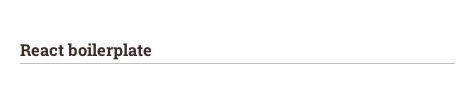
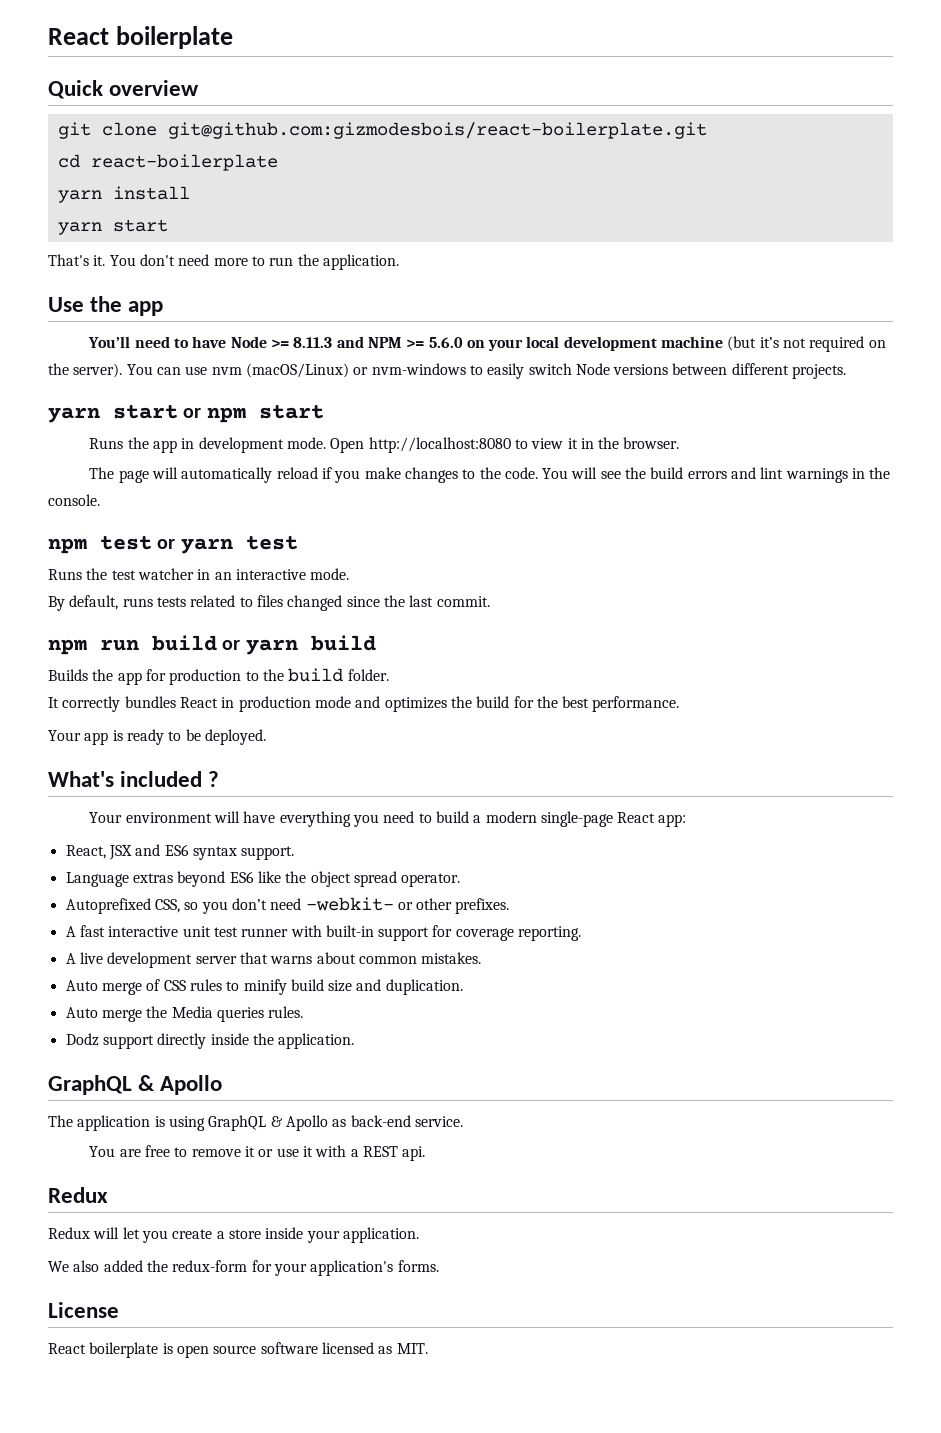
[20,43,153,60] React boilerplate -> [48,26,234,49] [48,80,200,99] [57,122,707,139] [57,154,278,171] [57,186,190,203] [57,219,168,235] [48,254,399,270] [48,296,164,316] [88,336,886,352] [48,363,847,379] [48,405,324,423] [89,437,680,453] [89,467,891,483] [48,494,100,506] [48,536,298,554] [48,568,350,580] [48,595,490,611] [48,635,376,655] [48,668,389,685] [48,696,680,712] [48,729,266,745] [48,771,220,787] [89,811,687,827] [65,844,295,860] [65,871,461,887] [65,897,510,914] [65,925,582,941] [65,952,482,968] [65,979,463,995] [65,1006,304,1022] [65,1033,355,1049] [48,1075,223,1095] [48,1115,463,1131] [89,1145,426,1161] [48,1187,108,1203] [48,1227,419,1243] [48,1260,439,1276] [48,1302,119,1318] [48,1342,428,1358] React boilerplate // Quick overview // git clone git@github.com:gizmodesbois/react-boilerplate.git // cd react-boilerplate // yarn install // yarn start // That's it. You don't need more to run the application. // Use the app // You’ll need to have Node >= 8.11.3 and NPM >= 5.6.0 on your local development machine (but it’s not required on the server). You can use nvm (macOS/Linux) or nvm-windows to easily switch Node versions between different projects. // yarn start or npm start // Runs the app in development mode. Open http://localhost:8080 to view it in the browser. // The page will automatically reload if you make changes to the code. You will see the build errors and lint warnings in the console. // npm test or yarn test // Runs the test watcher in an interactive mode. // By default, runs tests related to files changed since the last commit. // npm run build or yarn build // Builds the app for production to the build folder. // It correctly bundles React in production mode and optimizes the build for the best performance. // Your app is ready to be deployed. // What's included ? // Your environment will have everything you need to build a modern single-page React app: // React, JSX and ES6 syntax support. // Language extras beyond ES6 like the object spread operator. // Autoprefixed CSS, so you don’t need -webkit- or other prefixes. // A fast interactive unit test runner with built-in support for coverage reporting. // A live development server that warns about common mistakes. // Auto merge of CSS rules to minify build size and duplication. // Auto merge the Media queries rules. // Dodz support directly inside the application. // GraphQL & Apollo // The application is using GraphQL & Apollo as back-end service. // You are free to remove it or use it with a REST api. // Redux // Redux will let you create a store inside your application. // We also added the redux-form for your application's forms. // License // React boilerplate is open source software licensed as MIT.

